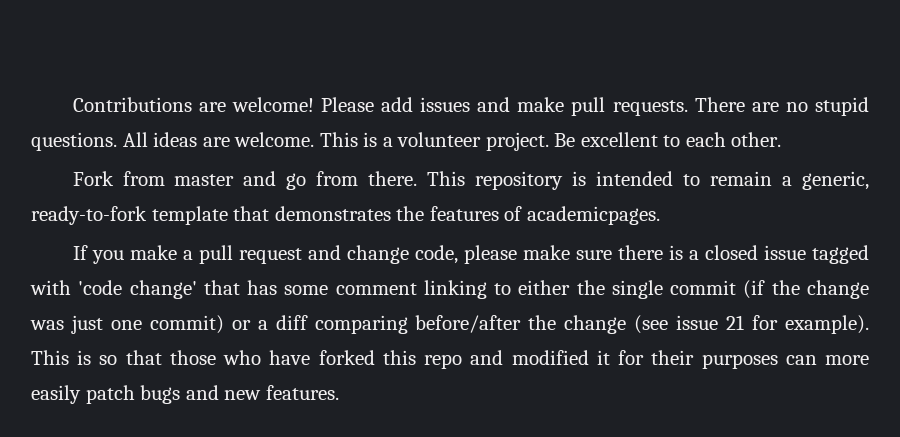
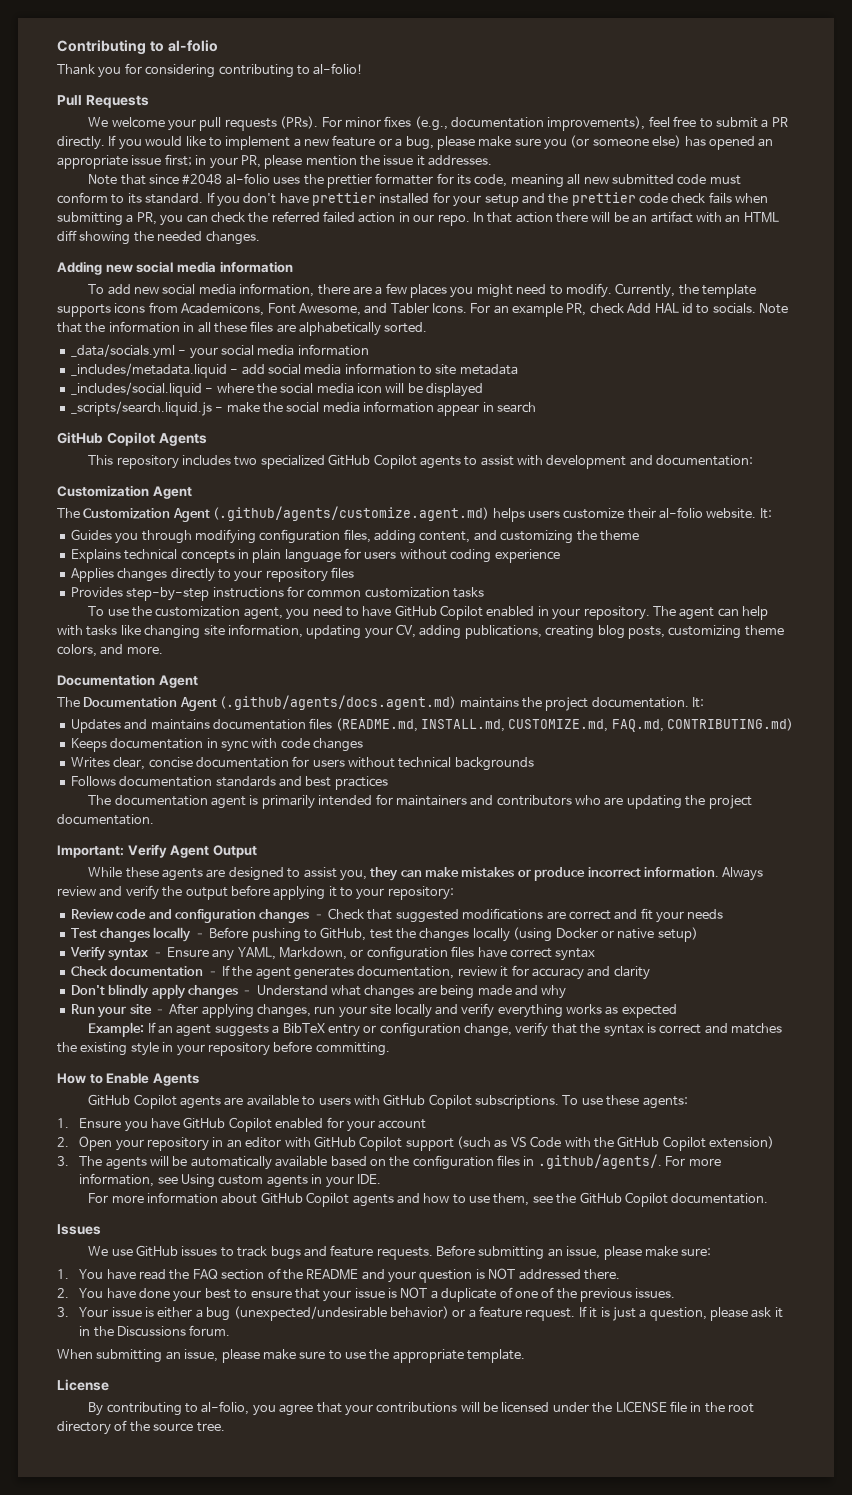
[72,97,870,116] [31,132,782,151] [72,171,869,190] [31,206,660,225] [72,245,870,264] [30,280,869,299] [30,315,869,334] [31,350,870,369] [31,385,339,404] Contributions are welcome! Please add issues and make pull requests. There are no stupid questions. All ideas are welcome. This is a volunteer project. Be excellent to each other. // Fork from master and go from there. This repository is intended to remain a generic, ready-to-fork template that demonstrates the features of academicpages. // If you make a pull request and change code, please make sure there is a closed issue tagged with 'code change' that has some comment linking to either the single commit (if the change was just one commit) or a diff comparing before/after the change (see issue 21 for example). This is so that those who have forked this repo and modified it for their purposes can more easily patch bugs and new features. -> [57,40,218,55] [57,63,364,78] [57,95,149,108] [88,116,788,131] [57,135,774,150] [57,154,493,169] [88,173,741,188] [57,192,769,207] [57,211,779,226] [57,230,260,245] [57,261,293,275] [88,283,757,298] [57,302,789,317] [57,321,428,336] [70,344,369,359] [70,363,518,378] [70,382,484,397] [70,401,537,416] [57,432,207,446] [88,454,754,469] [57,485,192,499] [57,506,772,522] [70,529,639,544] [70,548,560,563] [70,567,354,582] [70,586,484,601] [88,605,769,620] [57,624,784,639] [57,644,163,657] [57,674,198,688] [57,695,704,711] [70,718,794,733] [70,738,363,752] [70,756,534,771] [70,776,388,790] [88,794,752,809] [57,814,154,825] [57,844,257,858] [88,867,764,881] [57,885,454,900] [70,908,724,923] [70,927,698,942] [69,946,596,961] [70,965,650,980] [70,984,567,999] [70,1003,677,1018] [88,1022,783,1037] [57,1041,390,1056] [57,1073,199,1086] [88,1094,688,1109] [57,1117,427,1132] [57,1136,775,1151] [57,1154,721,1170] [79,1173,381,1188] [88,1192,769,1207] [57,1224,101,1235] [88,1245,712,1260] [57,1268,620,1283] [57,1287,676,1302] [57,1306,783,1321] [79,1325,231,1337] [57,1349,526,1363] [57,1379,109,1391] [88,1401,755,1416] [57,1420,225,1435] Contributing to al-folio // Thank you for considering contributing to al-folio! // Pull Requests // We welcome your pull requests (PRs). For minor fixes (e.g., documentation improvements), feel free to submit a PR directly. If you would like to implement a new feature or a bug, please make sure you (or someone else) has opened an appropriate issue first; in your PR, please mention the issue it addresses. // Note that since #2048 al-folio uses the prettier formatter for its code, meaning all new submitted code must conform to its standard. If you don't have prettier installed for your setup and the prettier code check fails when submitting a PR, you can check the referred failed action in our repo. In that action there will be an artifact with an HTML diff showing the needed changes. // Adding new social media information // To add new social media information, there are a few places you might need to modify. Currently, the template supports icons from Academicons, Font Awesome, and Tabler Icons. For an example PR, check Add HAL id to socials. Note that the information in all these files are alphabetically sorted. // _data/socials.yml - your social media information // _includes/metadata.liquid - add social media information to site metadata // _includes/social.liquid - where the social media icon will be displayed // _scripts/search.liquid.js - make the social media information appear in search // GitHub Copilot Agents // This repository includes two specialized GitHub Copilot agents to assist with development and documentation: // Customization Agent // The Customization Agent (.github/agents/customize.agent.md) helps users customize their al-folio website. It: // Guides you through modifying configuration files, adding content, and customizing the theme // Explains technical concepts in plain language for users without coding experience // Applies changes directly to your repository files // Provides step-by-step instructions for common customization tasks // To use the customization agent, you need to have GitHub Copilot enabled in your repository. The agent can help with tasks like changing site information, updating your CV, adding publications, creating blog posts, customizing theme colors, and more. // Documentation Agent // The Documentation Agent (.github/agents/docs.agent.md) maintains the project documentation. It: // Updates and maintains documentation files (README.md, INSTALL.md, CUSTOMIZE.md, FAQ.md, CONTRIBUTING.md) // Keeps documentation in sync with code changes // Writes clear, concise documentation for users without technical backgrounds // Follows documentation standards and best practices // The documentation agent is primarily intended for maintainers and contributors who are updating the project documentation. // Important: Verify Agent Output // While these agents are designed to assist you, they can make mistakes or produce incorrect information. Always review and verify the output before applying it to your repository: // Review code and configuration changes – Check that suggested modifications are correct and fit your needs // Test changes locally – Before pushing to GitHub, test the changes locally (using Docker or native setup) // Verify syntax – Ensure any YAML, Markdown, or configuration files have correct syntax // Check documentation – If the agent generates documentation, review it for accuracy and clarity // Don't blindly apply changes – Understand what changes are being made and why // Run your site – After applying changes, run your site locally and verify everything works as expected // Example: If an agent suggests a BibTeX entry or configuration change, verify that the syntax is correct and matches the existing style in your repository before committing. // How to Enable Agents // GitHub Copilot agents are available to users with GitHub Copilot subscriptions. To use these agents: // 1. Ensure you have GitHub Copilot enabled for your account // 2. Open your repository in an editor with GitHub Copilot support (such as VS Code with the GitHub Copilot extension) // 3. The agents will be automatically available based on the configuration files in .github/agents/. For more information, see Using custom agents in your IDE. // For more information about GitHub Copilot agents and how to use them, see the GitHub Copilot documentation. // Issues // We use GitHub issues to track bugs and feature requests. Before submitting an issue, please make sure: // 1. You have read the FAQ section of the README and your question is NOT addressed there. // 2. You have done your best to ensure that your issue is NOT a duplicate of one of the previous issues. // 3. Your issue is either a bug (unexpected/undesirable behavior) or a feature request. If it is just a question, please ask it in the Discussions forum. // When submitting an issue, please make sure to use the appropriate template. // License // By contributing to al-folio, you agree that your contributions will be licensed under the LICENSE file in the root directory of the source tree.

